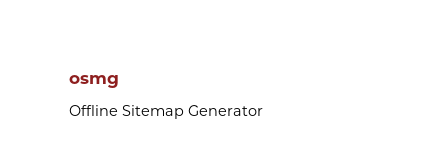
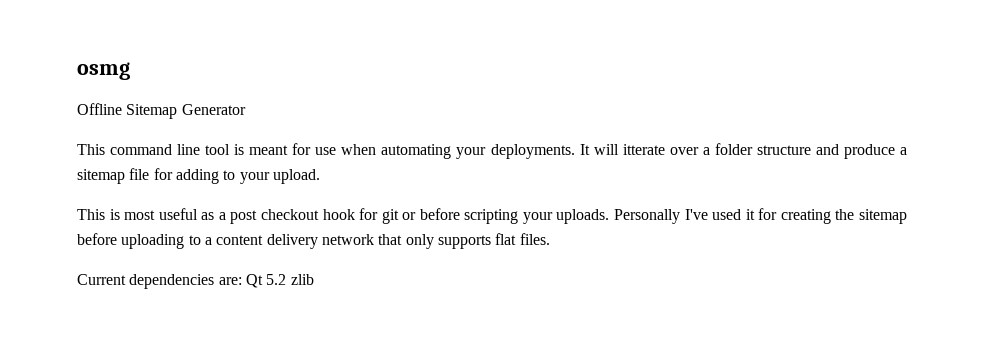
(263, 110) none -> [77,143,907,159] [77,168,320,184] [77,208,908,224] [77,233,550,249] [77,274,314,289] // This command line tool is meant for use when automating your deployments. It will itterate over a folder structure and produce a sitemap file for adding to your upload. // This is most useful as a post checkout hook for git or before scripting your uploads. Personally I've used it for creating the sitemap before uploading to a content delivery network that only supports flat files. // Current dependencies are: Qt 5.2 zlib

